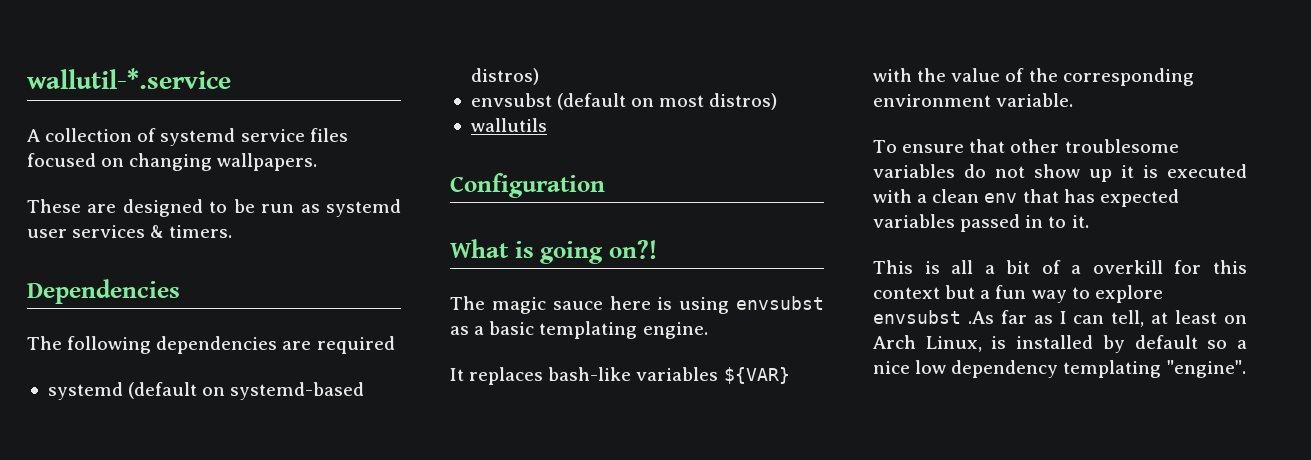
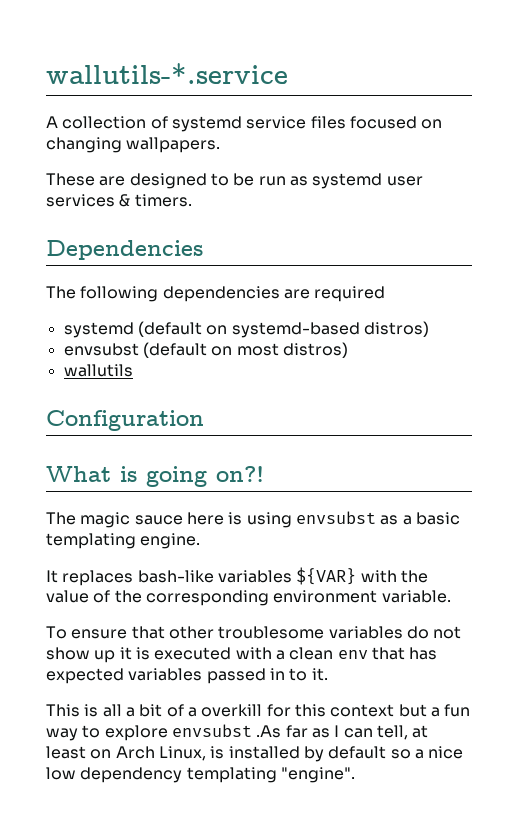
[27,68,231,89] wallutil-*.service -> [46,63,288,84] wallutils-*.service

